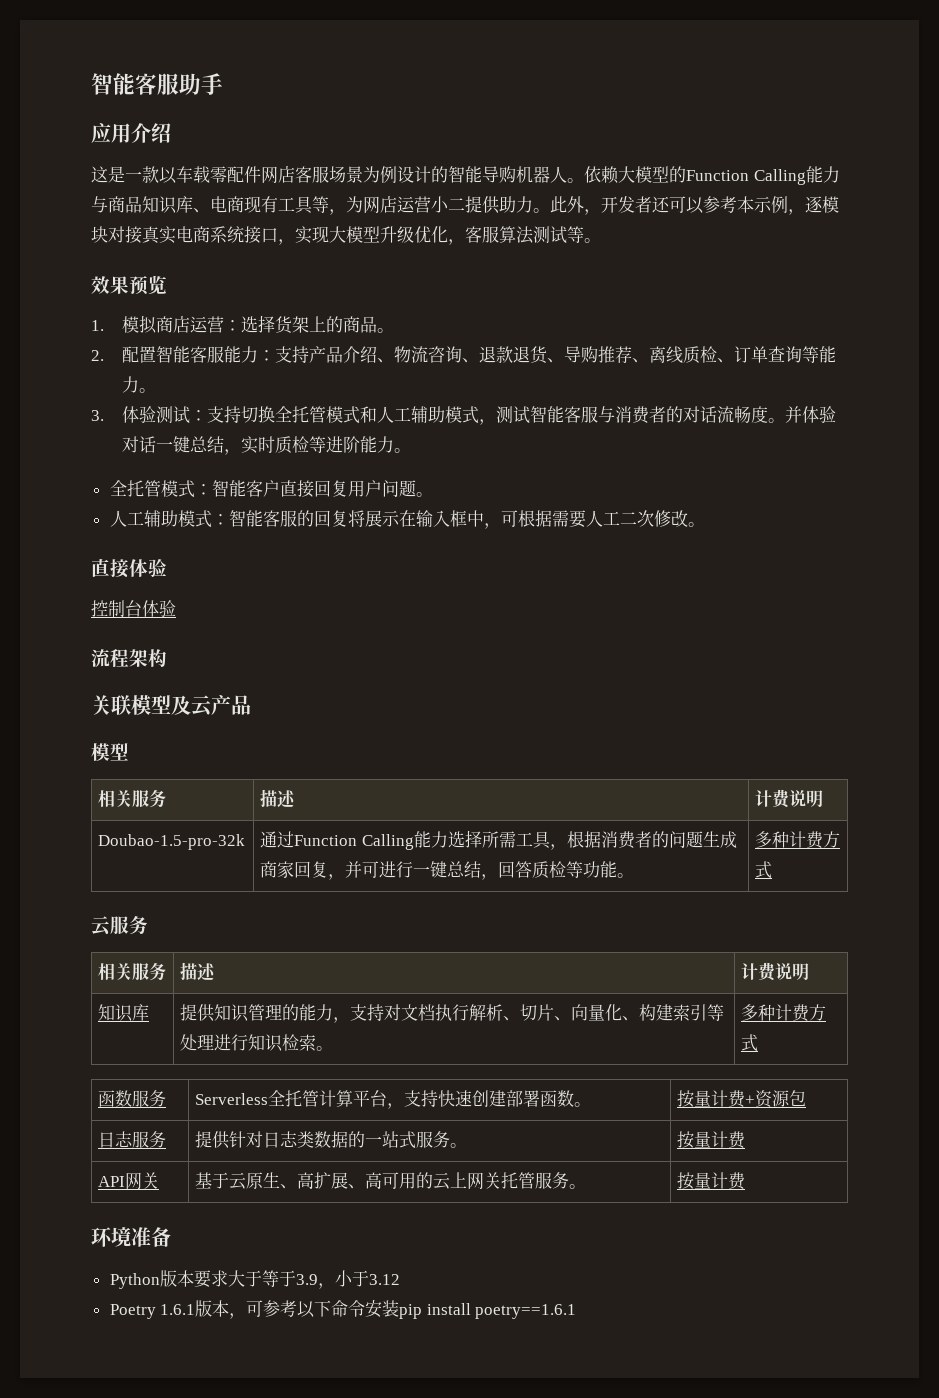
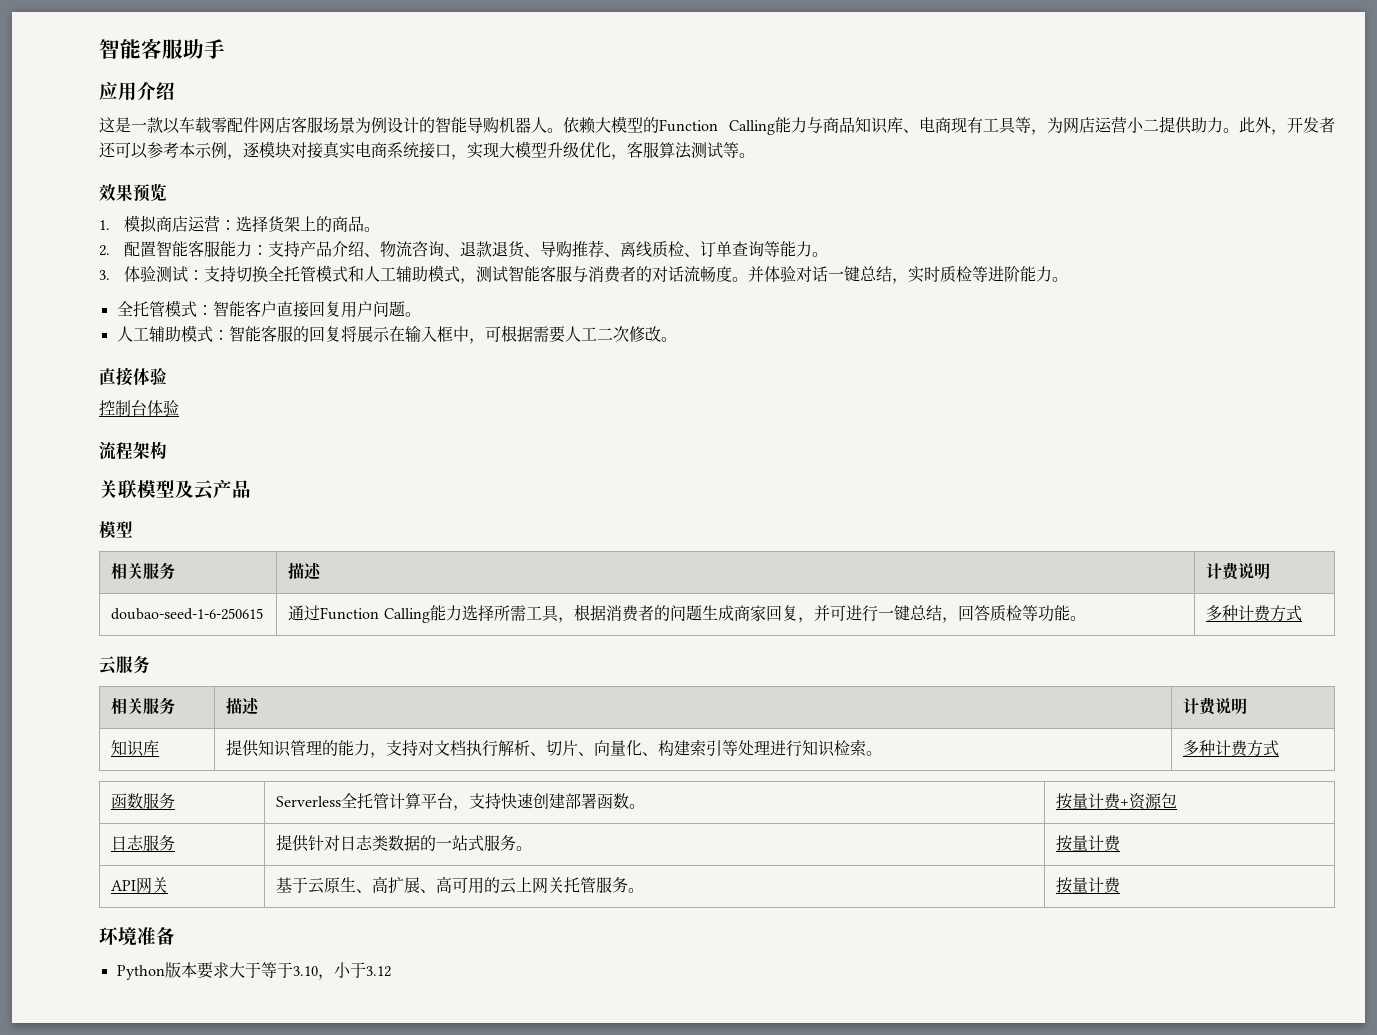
[98,834,246,850] Doubao-1.5-pro-32k -> [111,608,264,620] doubao-seed-1-6-250615
[295,1274,318,1285] 3.9 -> [292,966,318,976] 3.10
[109,1300,577,1319] // Poetry 1.6.1版本，可参考以下命令安装pip install poetry==1.6.1 -> (391, 971) none

